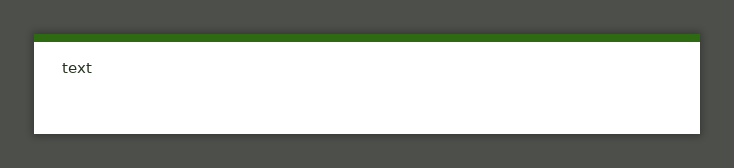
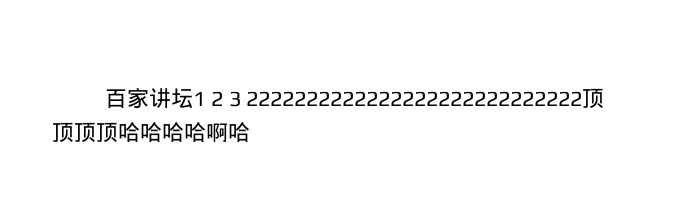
[62,63,92,73] text -> [104,88,605,109] [52,122,250,142] 百家讲坛1 2 3 2222222222222222222222222222顶顶顶顶哈哈哈哈啊哈

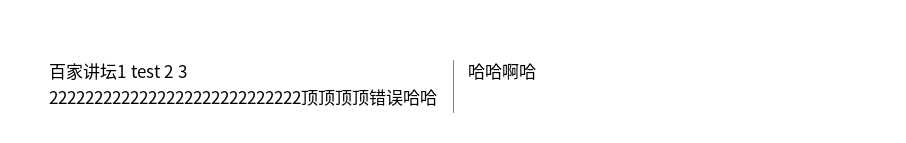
(205, 99) none -> [130,65,161,78] test
(118, 132) none -> [369,89,403,106] 错误

